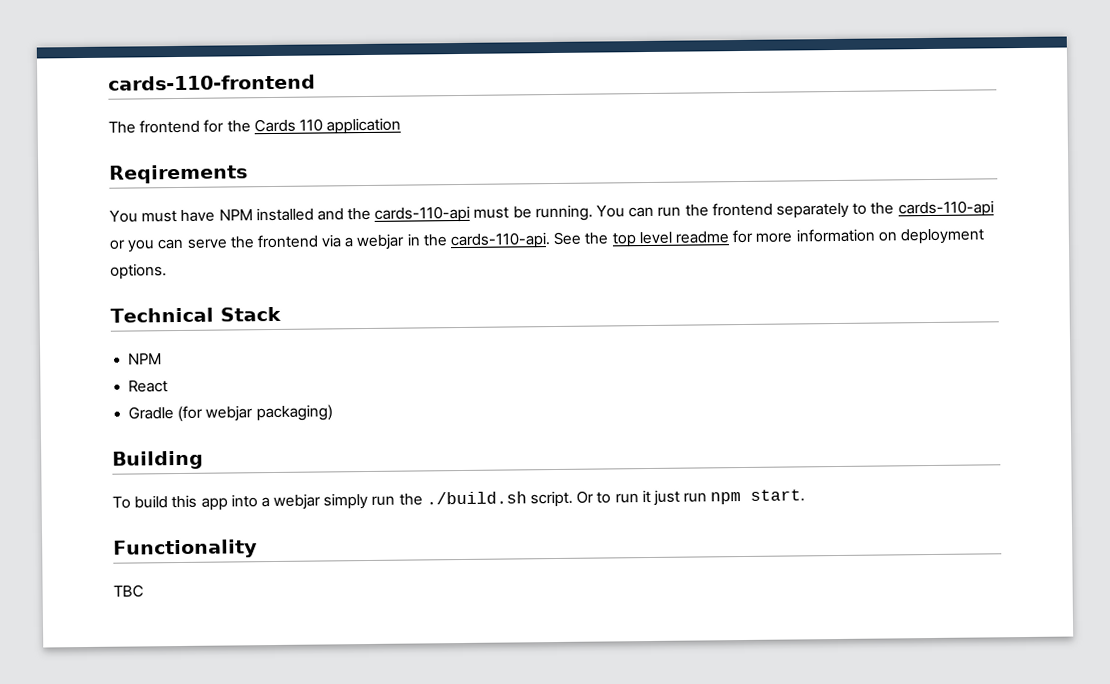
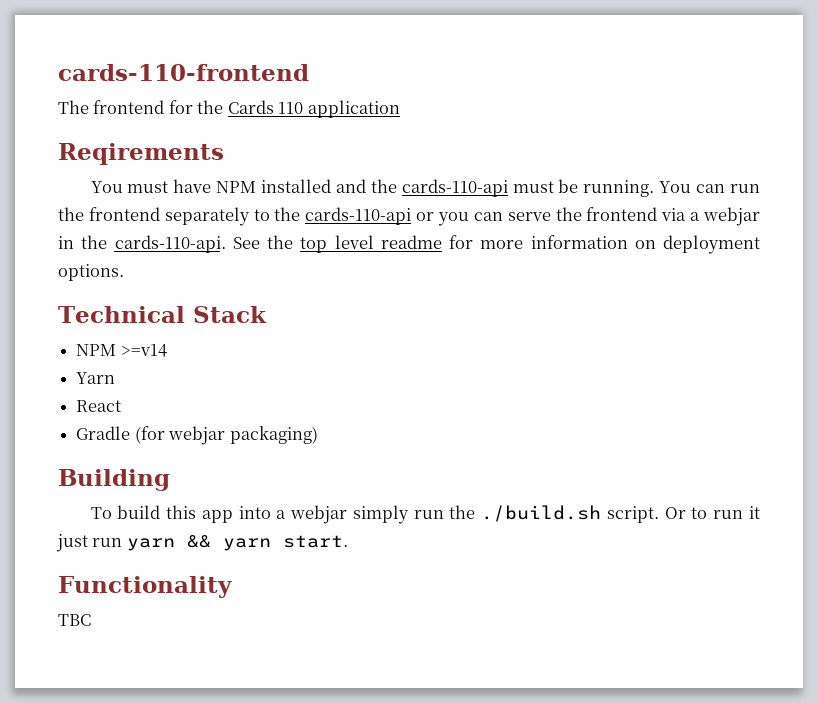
(163, 359) none -> [120,344,167,357] [76,372,116,384] >=v14 // Yarn
[710,492,742,505] npm -> [126,535,271,551] yarn && yarn

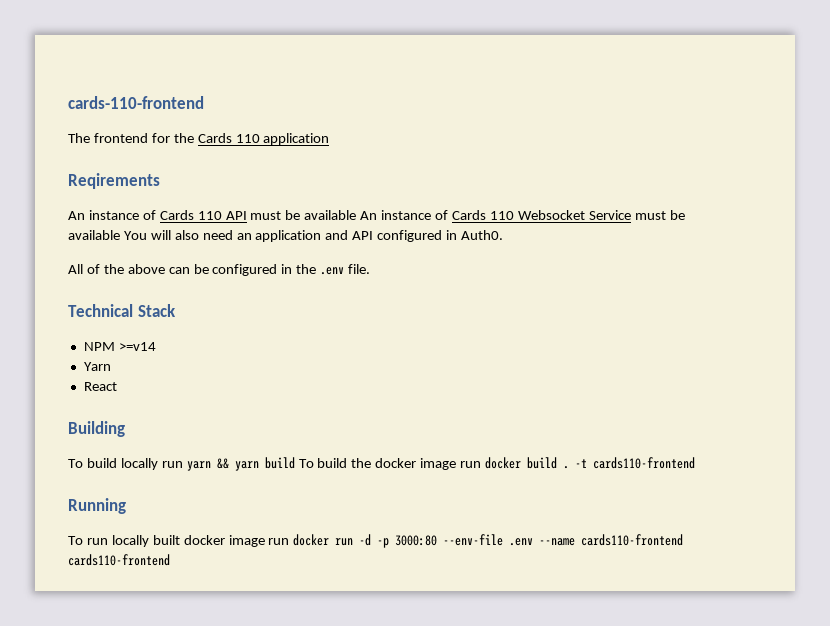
[90,179,760,197] [58,207,760,226] [58,235,760,254] [58,264,124,281] You must have NPM installed and the cards-110-api must be running. You can run the frontend separately to the cards-110-api or you can serve the frontend via a webjar in the cards-110-api. See the top level readme for more information on deployment options. -> [68,210,685,220] [68,230,504,242] [68,264,371,276] An instance of Cards 110 API must be available An instance of Cards 110 Websocket Service must be available You will also need an application and API configured in Auth0. // All of the above can be configured in the .env file.
[76,426,318,445] // Gradle (for webjar packaging) -> (117, 386) none
[166,505,761,524] [56,534,348,552] [58,576,232,598] [58,614,91,626] this app into a webjar simply run the ./build.sh script. Or to run it just run yarn && yarn start. // Functionality // TBC -> [120,457,696,471] [68,498,126,514] [68,534,684,548] [68,554,170,566] locally run yarn && yarn build To build the docker image run docker build . -t cards110-frontend // Running // To run locally built docker image run docker run -d -p 3000:80 --env-file .env --name cards110-frontend cards110-frontend

